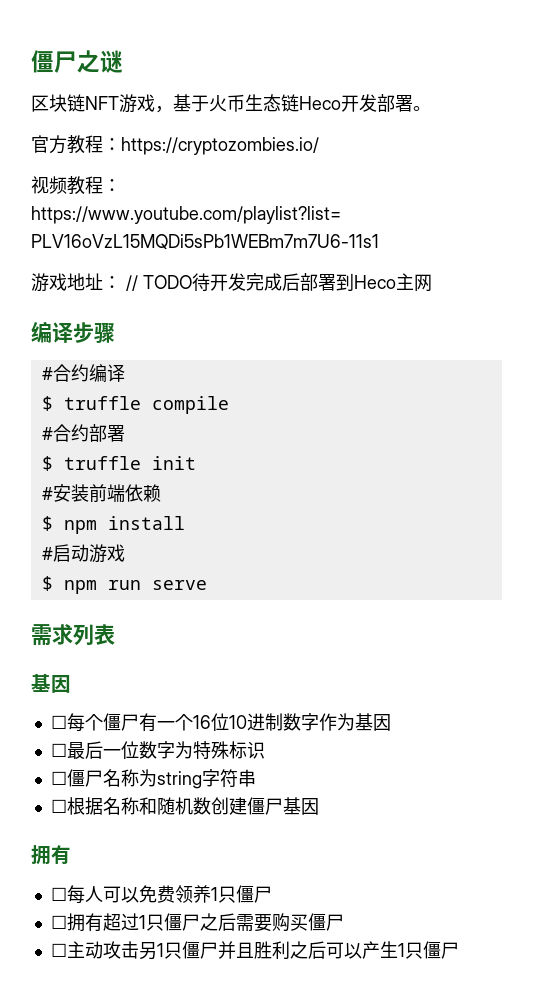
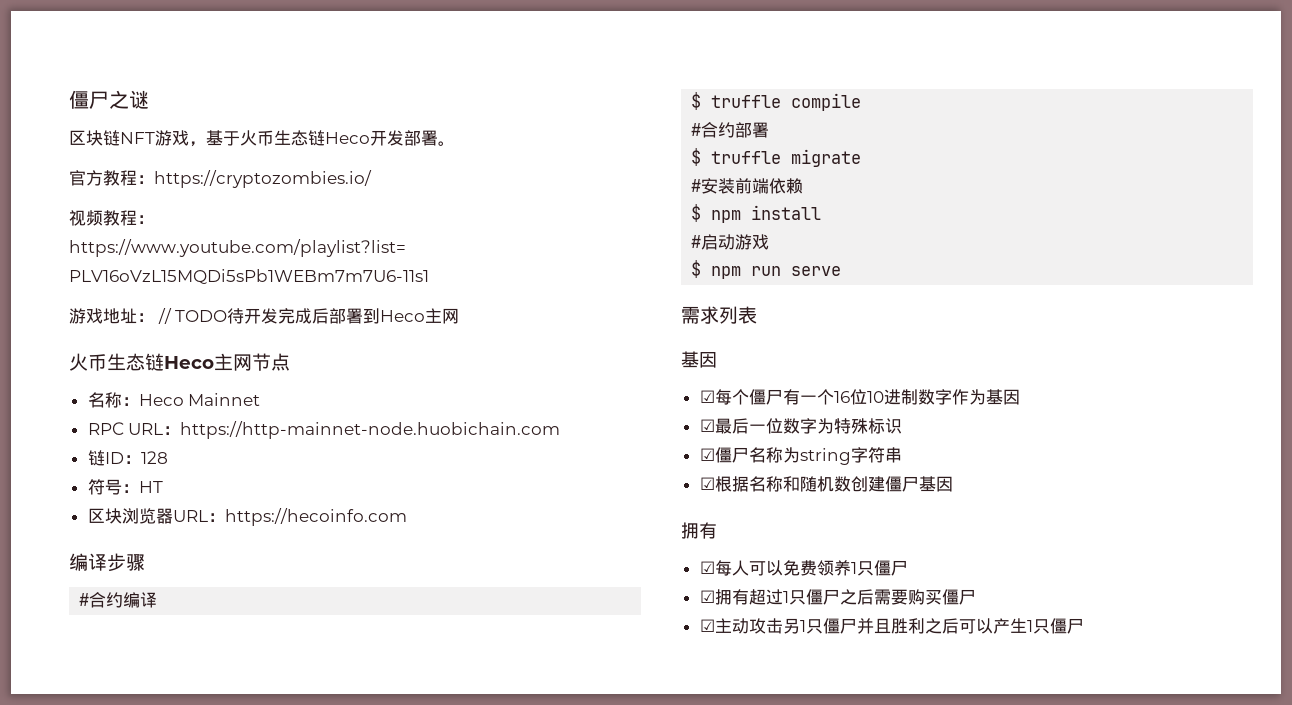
(432, 283) none -> [69,353,290,371] [87,392,261,408] [87,421,561,439] [87,450,168,466] [87,479,163,495] [87,508,407,526] // 火币生态链Heco主网节点 // 名称：Heco Mainnet // RPC URL：https://http-mainnet-node.huobichain.com // 链ID：128 // 符号：HT // 区块浏览器URL：https://hecoinfo.com
[151,456,196,470] init -> [791,149,862,167] migrate
[50,715,67,729] ☐ -> [699,390,715,403] ☑
[50,743,67,757] ☐ -> [699,419,715,432] ☑
[50,771,67,785] ☐ -> [699,448,715,461] ☑
[50,799,67,813] ☐ -> [699,477,715,490] ☑
[50,887,67,901] ☐ -> [699,561,715,574] ☑
[50,915,67,929] ☐ -> [699,590,715,603] ☑
[50,943,67,957] ☐ -> [699,619,715,632] ☑

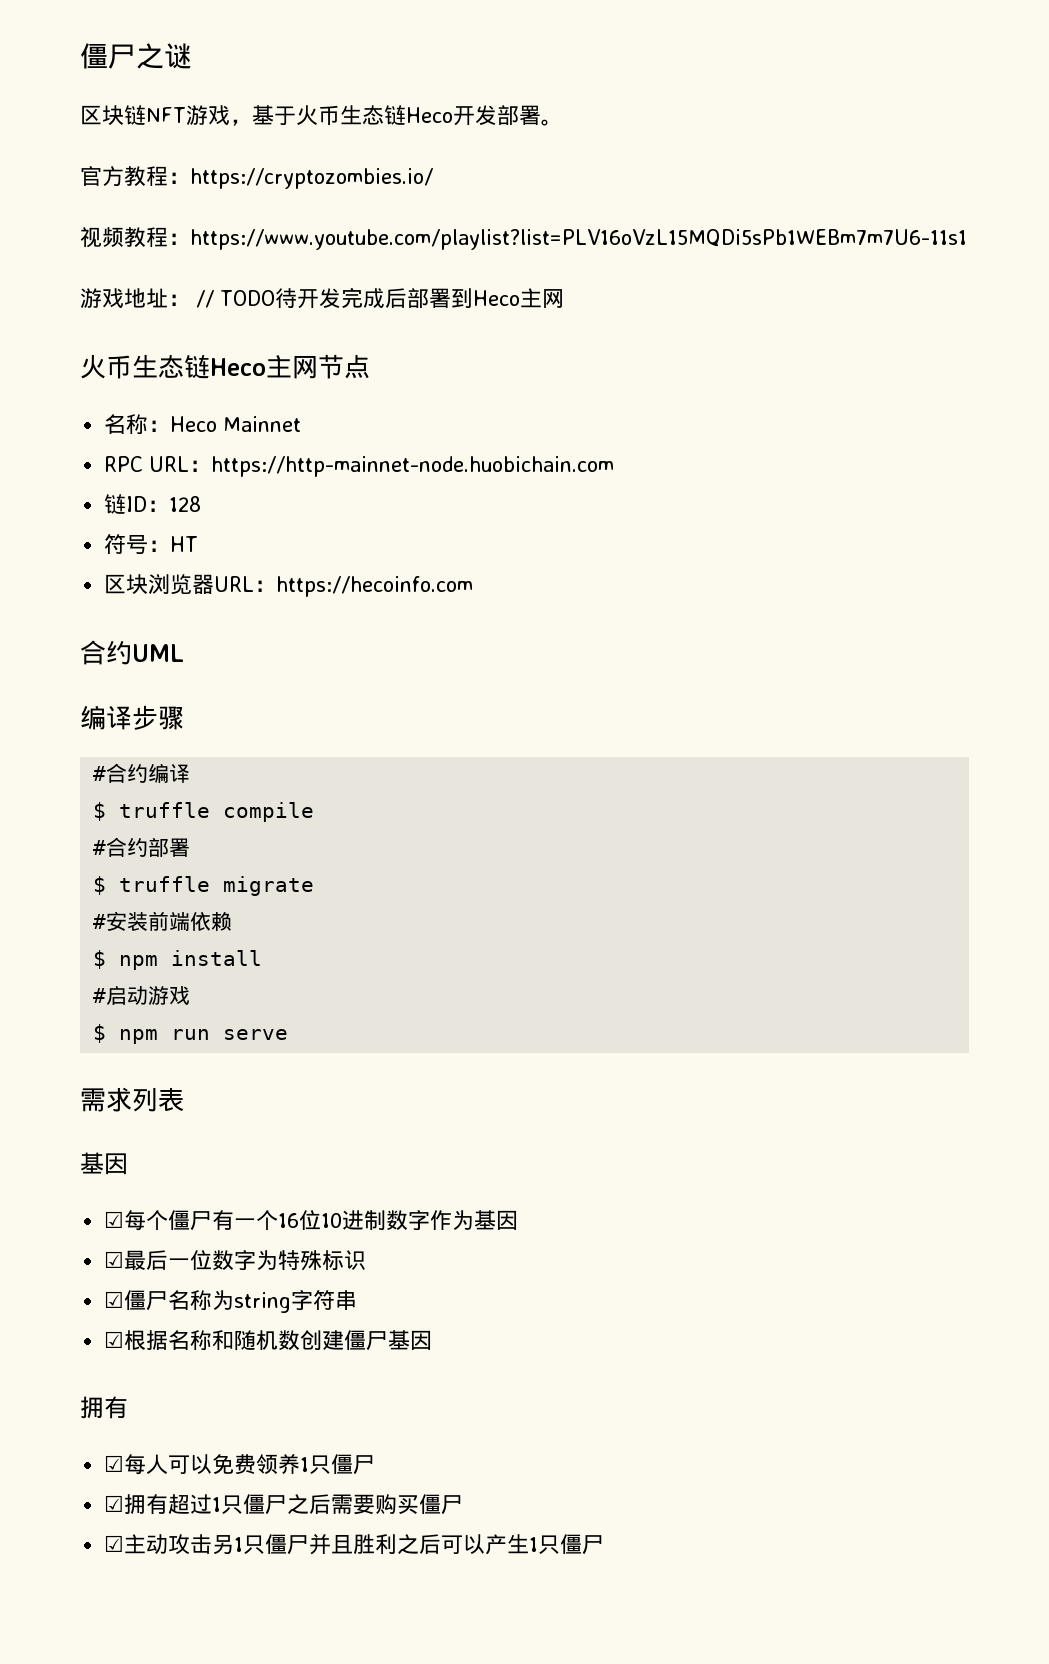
(407, 517) none -> [80,640,184,665] // 合约UML

